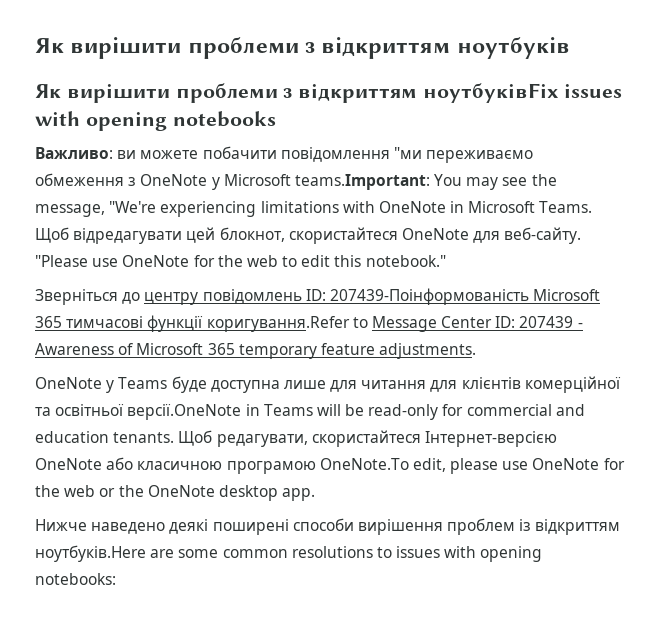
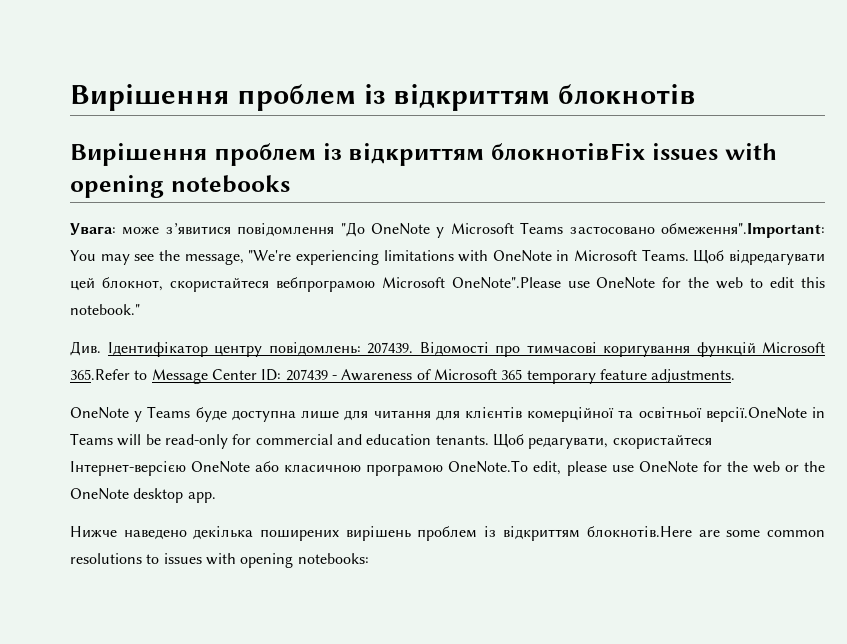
[35,37,570,59] [35,83,622,103] [35,111,276,131] [35,146,534,163] [35,173,430,190] Як вирішити проблеми з відкриттям ноутбуків // Як вирішити проблеми з відкриттям ноутбуківFix issues with opening notebooks // Важливо: ви можете побачити повідомлення "ми переживаємо обмеження з OneNote у Microsoft teams.Important: -> [70,84,697,111] [70,143,777,166] [70,175,290,198] [70,222,826,238] Вирішення проблем із відкриттям блокнотів // Вирішення проблем із відкриттям блокнотівFix issues with opening notebooks // Увага: може з’явитися повідомлення "До OneNote у Microsoft Teams застосовано обмеження".Important:
[401,227,582,244] [35,255,88,267] OneNote для веб-сайту. "Please -> [275,277,561,292] вебпрограмою Microsoft OneNote".Please
[35,288,601,305] [35,315,350,332] Зверніться до центру повідомлень ID: 207439-Поінформованість Microsoft 365 тимчасові функції коригування.Refer -> [70,341,825,357] [70,369,130,380] Див. Ідентифікатор центру повідомлень: 207439. Відомості про тимчасові коригування функцій Microsoft 365.Refer
[169,518,621,535] [35,545,146,562] деякі поширені способи вирішення проблем із відкриттям ноутбуків.Here -> [193,526,693,541] декілька поширених вирішень проблем із відкриттям блокнотів.Here

